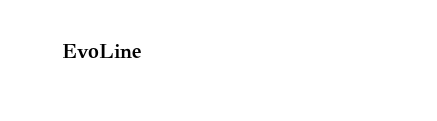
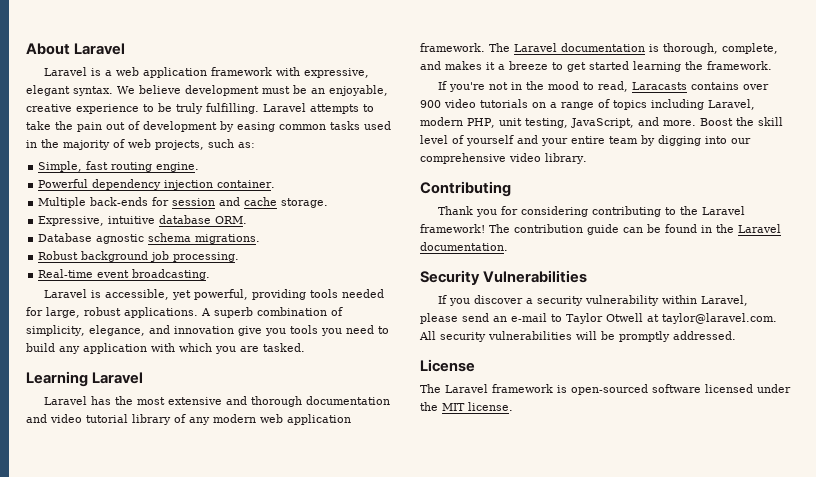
[62,44,142,58] EvoLine -> [26,43,126,55] [44,67,370,78] [26,85,388,96] [26,103,374,114] [26,121,391,132] [26,139,255,150] [38,161,200,172] [38,179,276,190] [38,197,329,208] [38,215,248,226] [38,233,261,244] [38,251,240,262] [38,269,211,280] [44,289,385,300] [26,307,343,318] [26,325,389,336] [26,343,305,354] [26,371,144,387] [44,396,391,407] [26,414,351,425] [420,43,778,54] [420,61,772,72] [438,81,770,92] [420,99,755,110] [420,117,783,128] [420,135,751,146] [420,153,587,164] [420,181,511,197] [438,206,746,217] [420,224,781,235] [420,242,508,251] [420,270,588,285] [438,295,749,306] [420,313,777,324] [419,331,736,342] [420,359,475,372] [420,384,791,395] [420,402,513,411] About Laravel // Laravel is a web application framework with expressive, elegant syntax. We believe development must be an enjoyable, creative experience to be truly fulfilling. Laravel attempts to take the pain out of development by easing common tasks used in the majority of web projects, such as: // Simple, fast routing engine. // Powerful dependency injection container. // Multiple back-ends for session and cache storage. // Expressive, intuitive database ORM. // Database agnostic schema migrations. // Robust background job processing. // Real-time event broadcasting. // Laravel is accessible, yet powerful, providing tools needed for large, robust applications. A superb combination of simplicity, elegance, and innovation give you tools you need to build any application with which you are tasked. // Learning Laravel // Laravel has the most extensive and thorough documentation and video tutorial library of any modern web application framework. The Laravel documentation is thorough, complete, and makes it a breeze to get started learning the framework. // If you're not in the mood to read, Laracasts contains over 900 video tutorials on a range of topics including Laravel, modern PHP, unit testing, JavaScript, and more. Boost the skill level of yourself and your entire team by digging into our comprehensive video library. // Contributing // Thank you for considering contributing to the Laravel framework! The contribution guide can be found in the Laravel documentation. // Security Vulnerabilities // If you discover a security vulnerability within Laravel, please send an e-mail to Taylor Otwell at taylor@laravel.com. All security vulnerabilities will be promptly addressed. // License // The Laravel framework is open-sourced software licensed under the MIT license.

